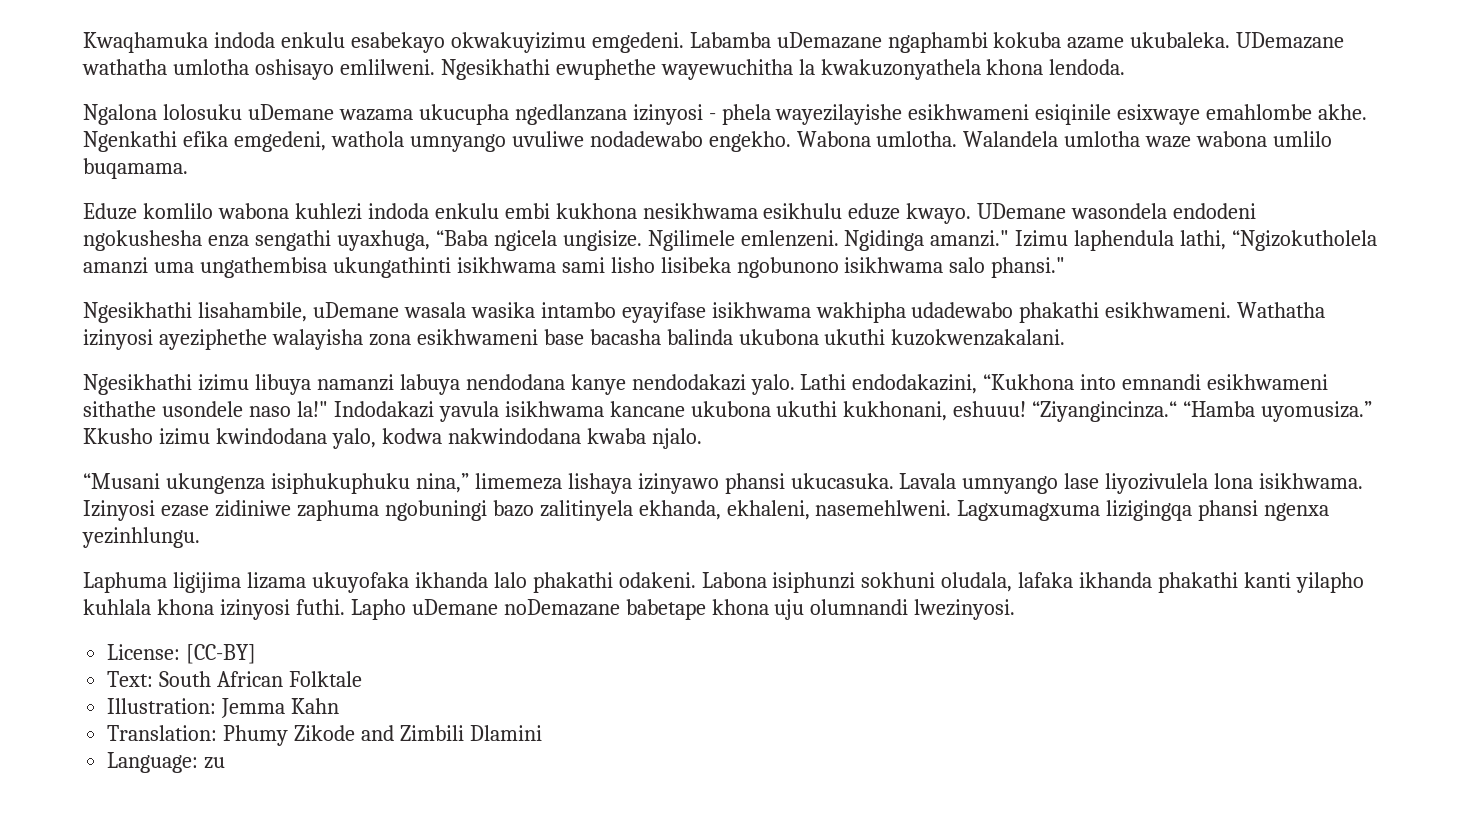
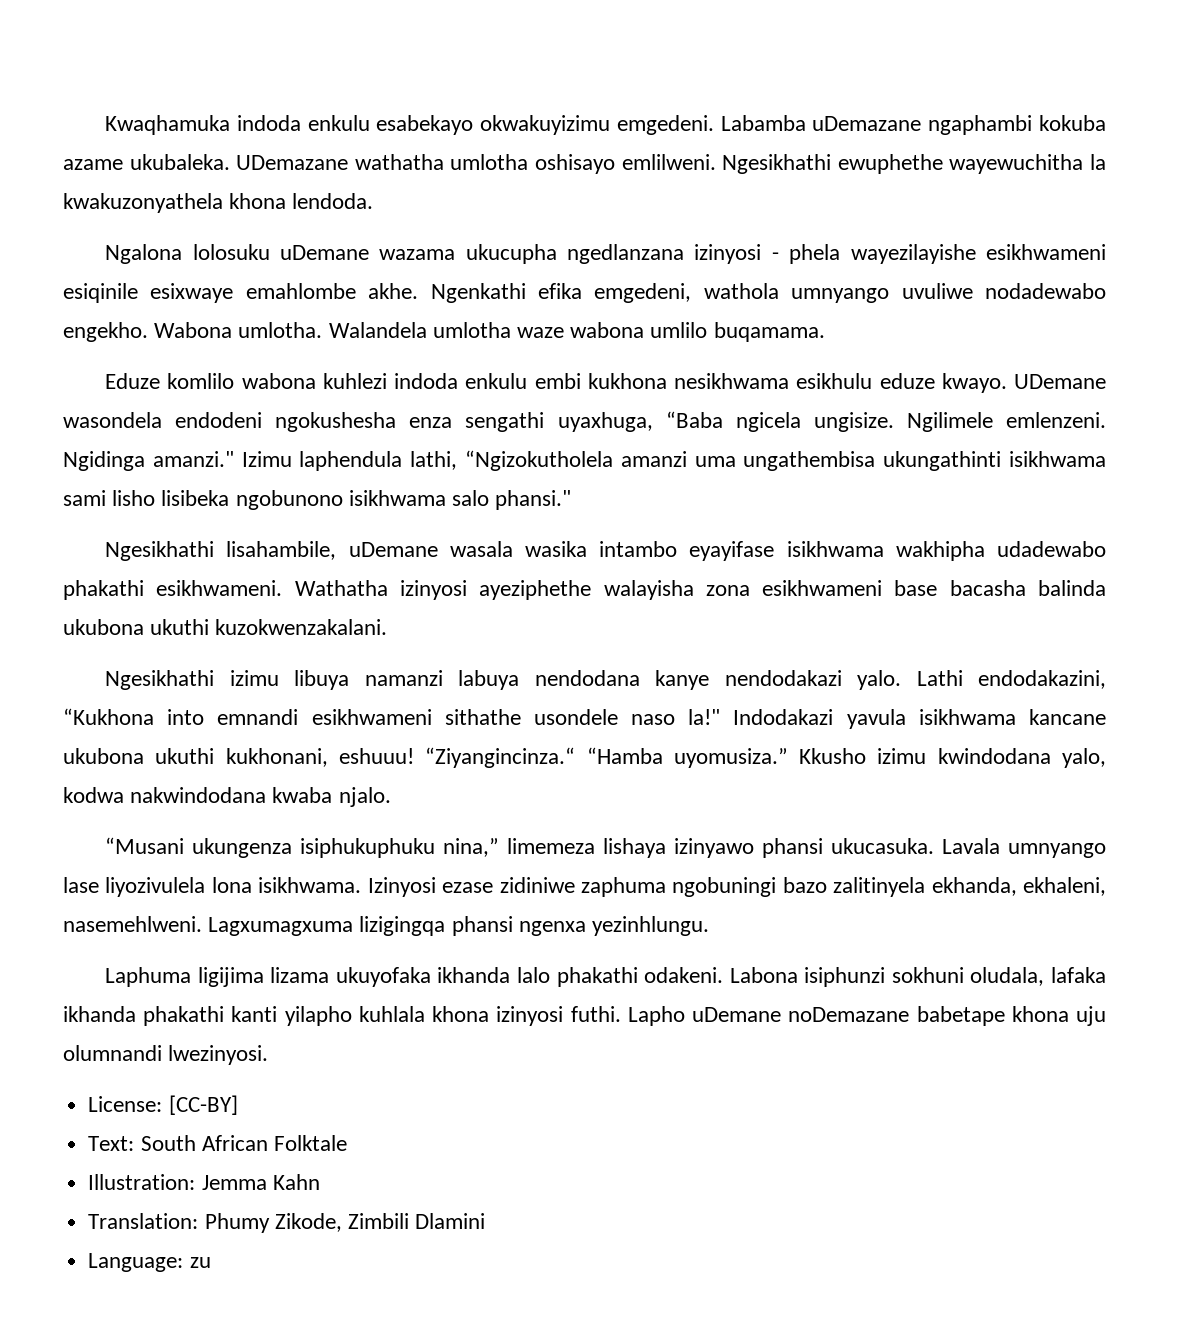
[294,725,395,741] Zikode and -> [274,1213,342,1232] Zikode,

